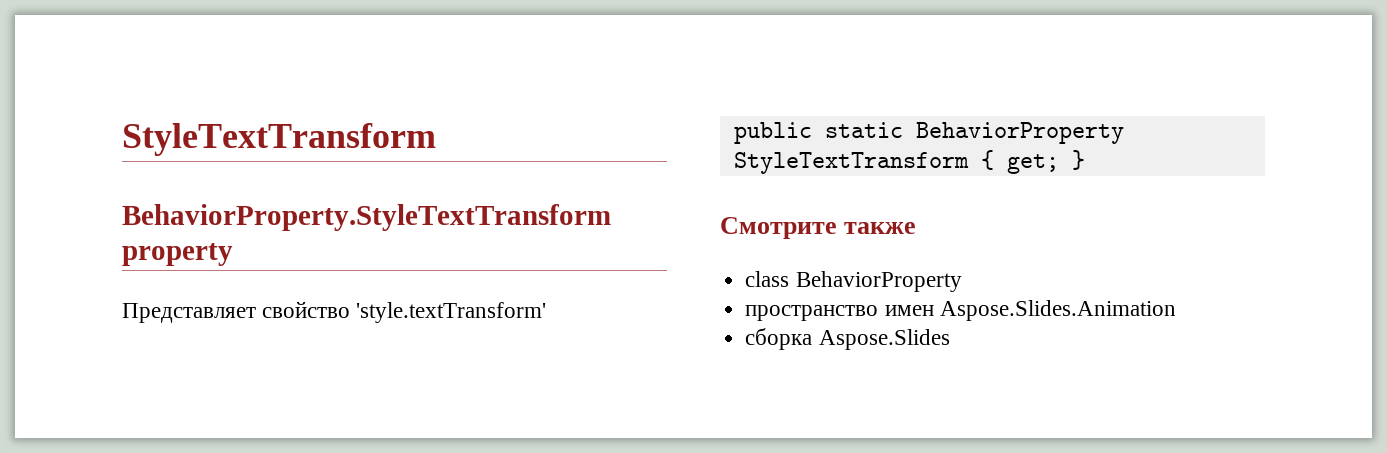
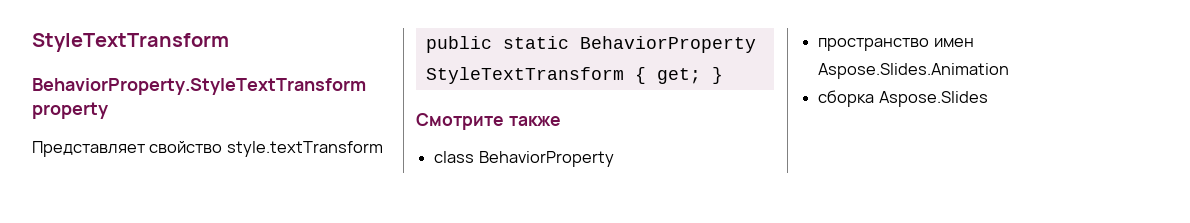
[356,302,547,323] 'style.textTransform' -> [226,141,383,157] style.textTransform

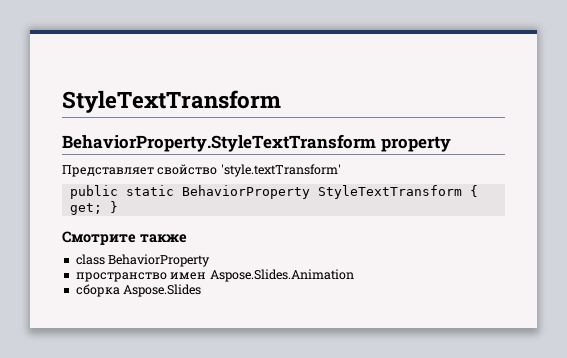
[226,141,383,157] style.textTransform -> [220,164,341,177] 'style.textTransform'

